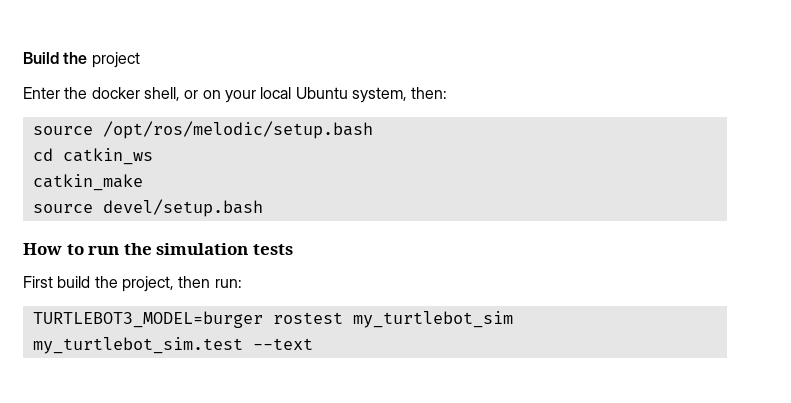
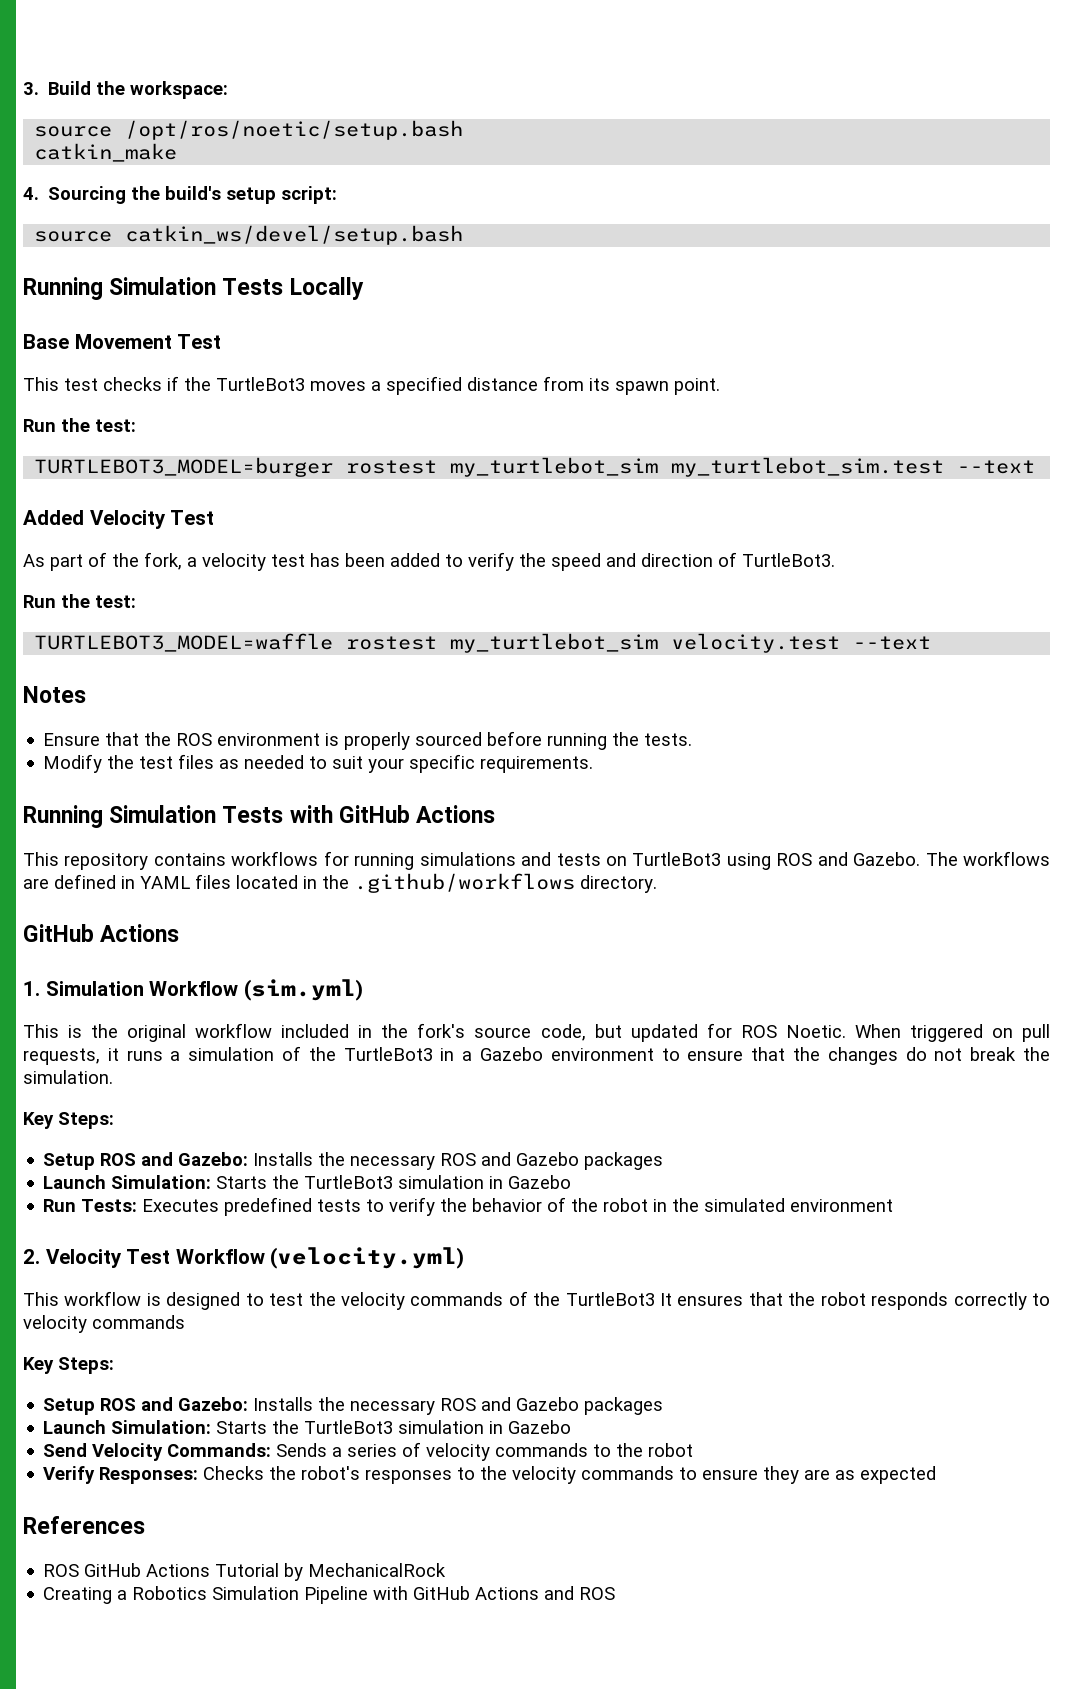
(23, 58) none -> [23,82,39,95] 3.
[91,52,140,68] [23,87,448,103] [32,121,373,139] [32,148,153,165] [32,174,143,191] [32,199,263,217] [23,243,293,255] [23,276,242,292] project // Enter the docker shell, or on your local Ubuntu system, then: // source /opt/ros/melodic/setup.bash // cd catkin_ws // catkin_make // source devel/setup.bash // How to run the simulation tests // First build the project, then run: -> [130,81,229,99] [34,120,464,140] [34,143,178,162] [23,186,338,204] [34,225,464,245] [23,277,364,300] [23,334,222,349] [23,376,720,395] [23,418,136,432] workspace: // source /opt/ros/noetic/setup.bash // catkin_make // 4. Sourcing the build's setup script: // source catkin_ws/devel/setup.bash // Running Simulation Tests Locally // Base Movement Test // This test checks if the TurtleBot3 moves a specified distance from its spawn point. // Run the test:
(313, 344) none -> [23,510,215,529] [23,552,835,571] [23,594,136,608] [34,633,932,653] [23,686,86,703] [43,731,693,750] [43,754,594,773] [23,805,496,828] [23,851,1050,870] [23,873,657,893] [23,924,180,942] [23,979,363,1001] [23,1023,1050,1042] [23,1046,1050,1065] [23,1070,113,1084] [23,1112,114,1129] [43,1152,664,1170] [43,1175,572,1189] [43,1197,894,1216] [23,1247,465,1269] [23,1291,1051,1310] [23,1315,185,1333] [23,1357,114,1374] [43,1397,664,1415] [43,1420,572,1434] [43,1442,694,1461] [43,1466,937,1484] [23,1516,145,1534] [43,1563,447,1581] [43,1586,616,1604] // Added Velocity Test // As part of the fork, a velocity test has been added to verify the speed and direction of TurtleBot3. // Run the test: // TURTLEBOT3_MODEL=waffle rostest my_turtlebot_sim velocity.test --text // Notes // Ensure that the ROS environment is properly sourced before running the tests. // Modify the test files as needed to suit your specific requirements. // Running Simulation Tests with GitHub Actions // This repository contains workflows for running simulations and tests on TurtleBot3 using ROS and Gazebo. The workflows are defined in YAML files located in the .github/workflows directory. // GitHub Actions // 1. Simulation Workflow (sim.yml) // This is the original workflow included in the fork's source code, but updated for ROS Noetic. When triggered on pull requests, it runs a simulation of the TurtleBot3 in a Gazebo environment to ensure that the changes do not break the simulation. // Key Steps: // Setup ROS and Gazebo: Installs the necessary ROS and Gazebo packages // Launch Simulation: Starts the TurtleBot3 simulation in Gazebo // Run Tests: Executes predefined tests to verify the behavior of the robot in the simulated environment // 2. Velocity Test Workflow (velocity.yml) // This workflow is designed to test the velocity commands of the TurtleBot3 It ensures that the robot responds correctly to velocity commands // Key Steps: // Setup ROS and Gazebo: Installs the necessary ROS and Gazebo packages // Launch Simulation: Starts the TurtleBot3 simulation in Gazebo // Send Velocity Commands: Sends a series of velocity commands to the robot // Verify Responses: Checks the robot's responses to the velocity commands to ensure they are as expected // References // ROS GitHub Actions Tutorial by MechanicalRock // Creating a Robotics Simulation Pipeline with GitHub Actions and ROS

